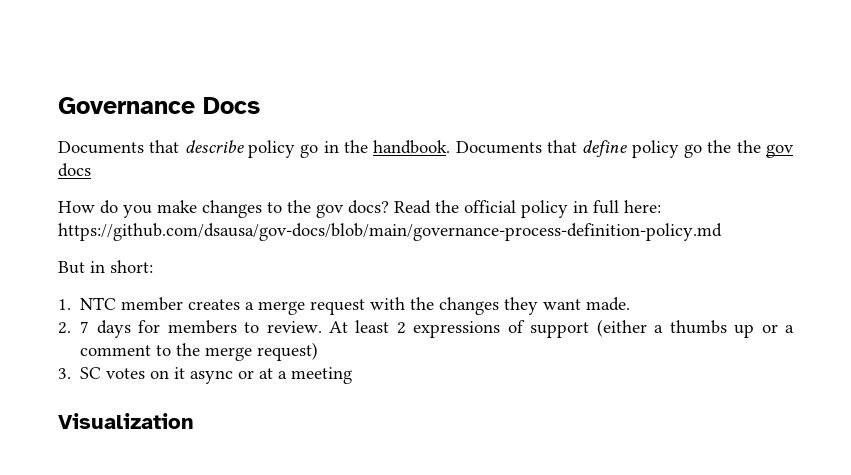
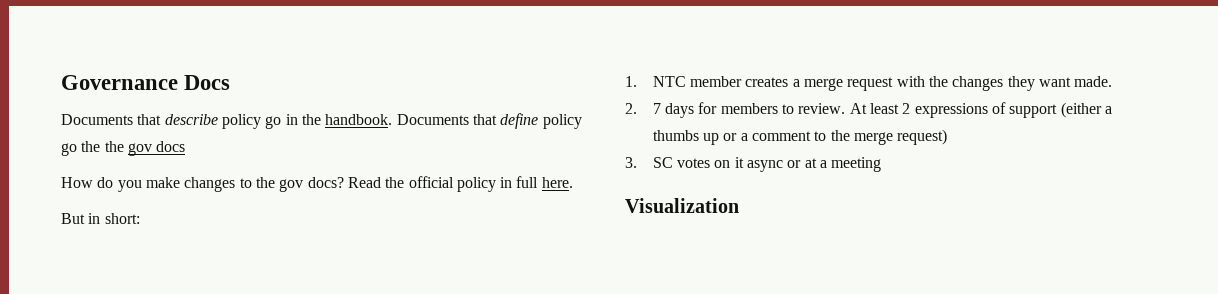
[624,200,661,213] [58,223,722,241] here: https://github.com/dsausa/gov-docs/blob/main/governance-process-definition-policy.md -> [541,177,573,188] here.

